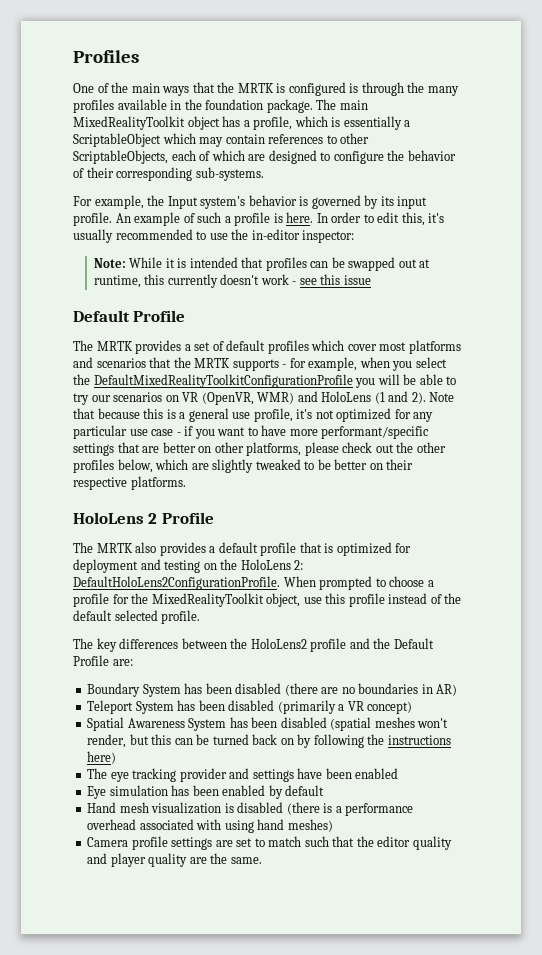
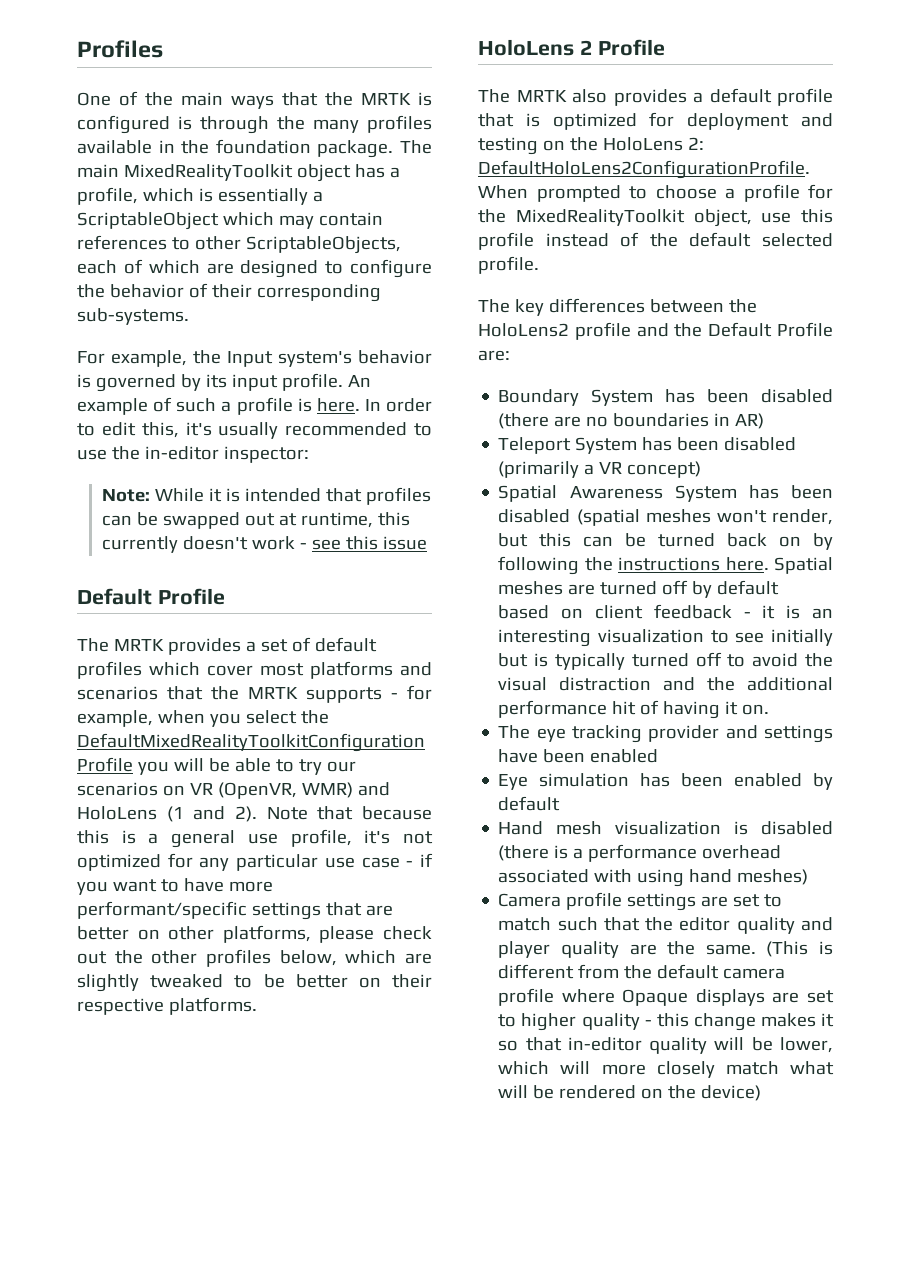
[87,751,117,764] here) -> [725,557,833,574] [498,580,780,598] [498,604,833,619] [498,629,833,647] [498,652,833,670] [498,677,833,691] [498,700,770,719] here. Spatial meshes are turned off by default based on client feedback - it is an interesting visualization to see initially but is typically turned off to avoid the visual distraction and the additional performance hit of having it on.
(262, 860) none -> [766,941,833,957] [498,964,786,979] [498,988,834,1006] [498,1013,834,1031] [498,1037,833,1054] [498,1061,834,1078] [498,1085,762,1101] (This is different from the default camera profile where Opaque displays are set to higher quality - this change makes it so that in-editor quality will be lower, which will more closely match what will be rendered on the device)

